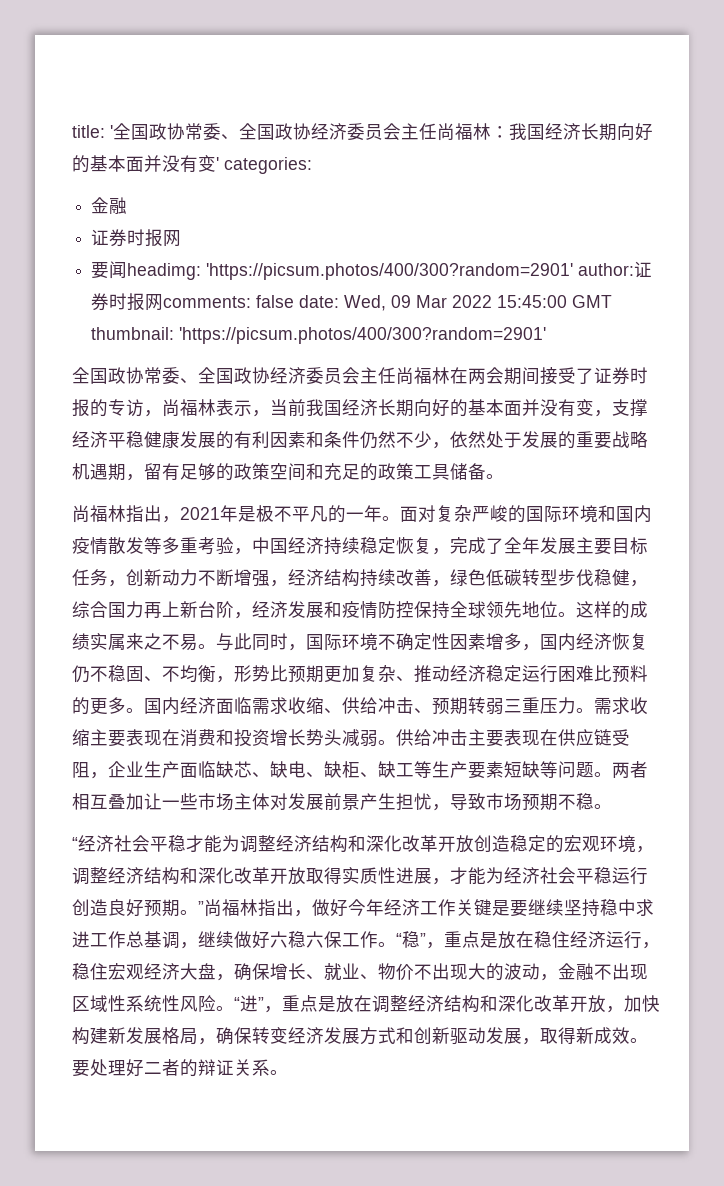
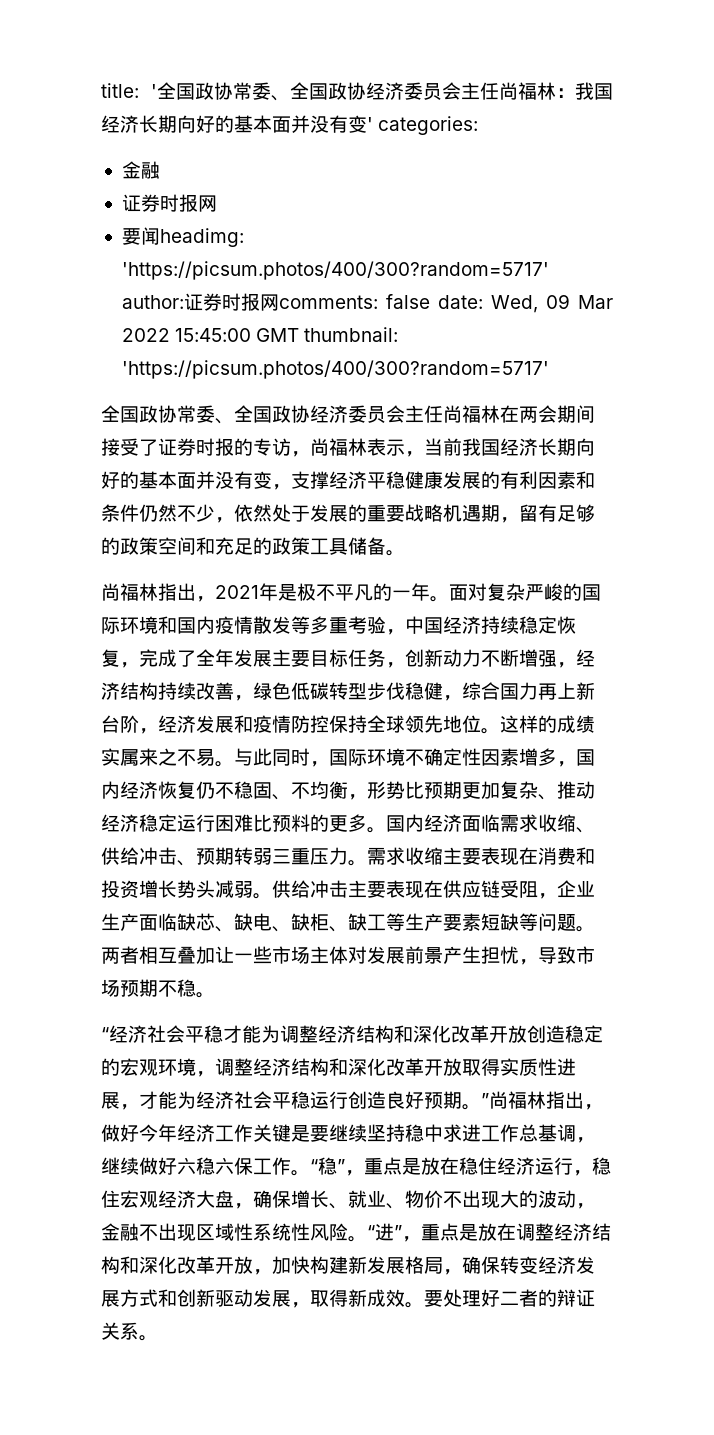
[206,263,574,280] 'https://picsum.photos/400/300?random=2901' -> [121,261,549,280] 'https://picsum.photos/400/300?random=5717'
[179,327,547,344] 'https://picsum.photos/400/300?random=2901' -> [121,360,549,379] 'https://picsum.photos/400/300?random=5717'

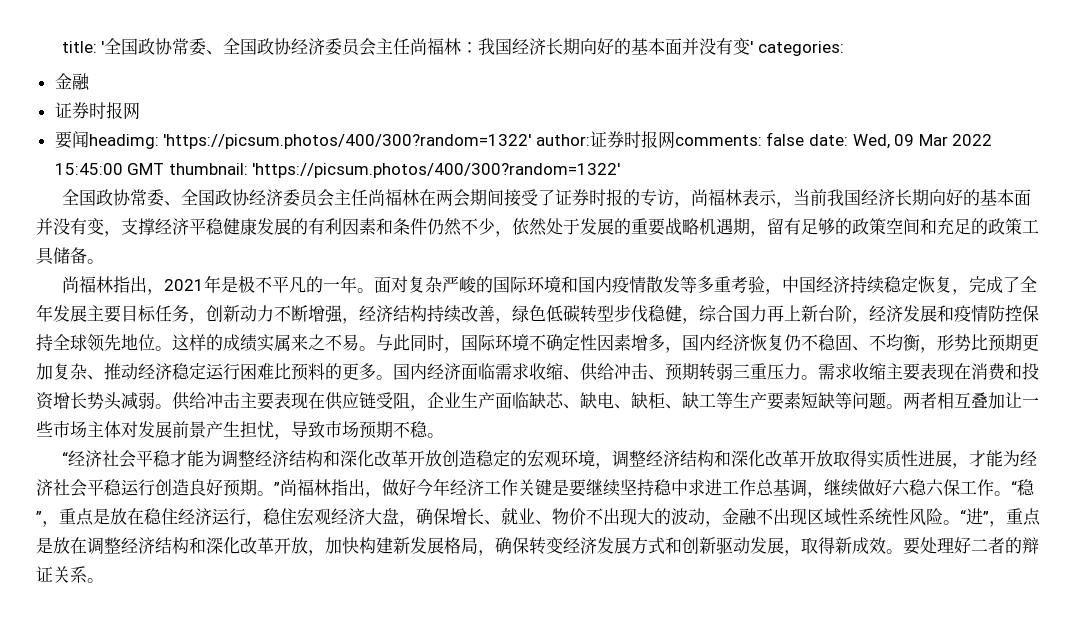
[121,261,549,280] 'https://picsum.photos/400/300?random=5717' -> [163,134,532,149] 'https://picsum.photos/400/300?random=1322'
[121,360,549,379] 'https://picsum.photos/400/300?random=5717' -> [252,163,621,178] 'https://picsum.photos/400/300?random=1322'

